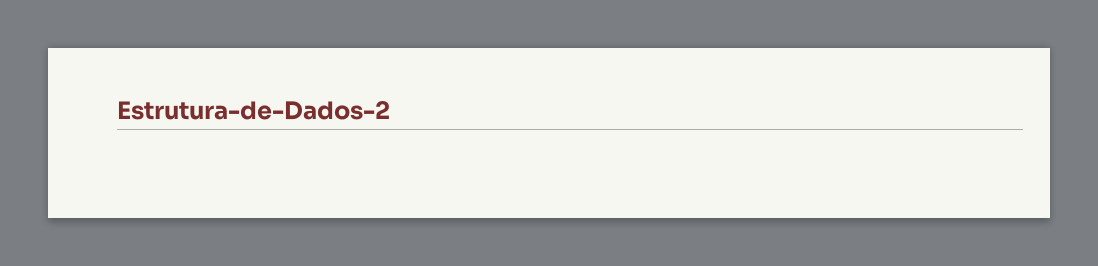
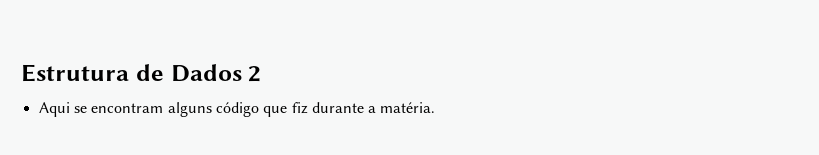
[117,100,390,120] Estrutura-de-Dados-2 -> [21,64,262,82] [38,102,436,117] Estrutura de Dados 2 // Aqui se encontram alguns código que fiz durante a matéria.

